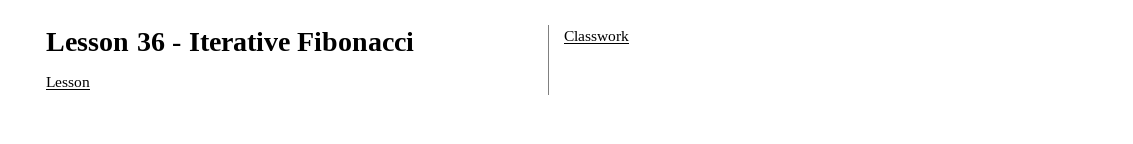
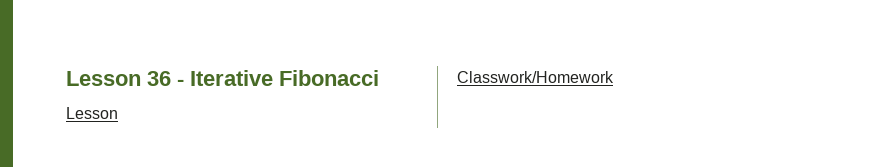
[564,31,629,41] Classwork -> [457,71,614,83] Classwork/Homework

